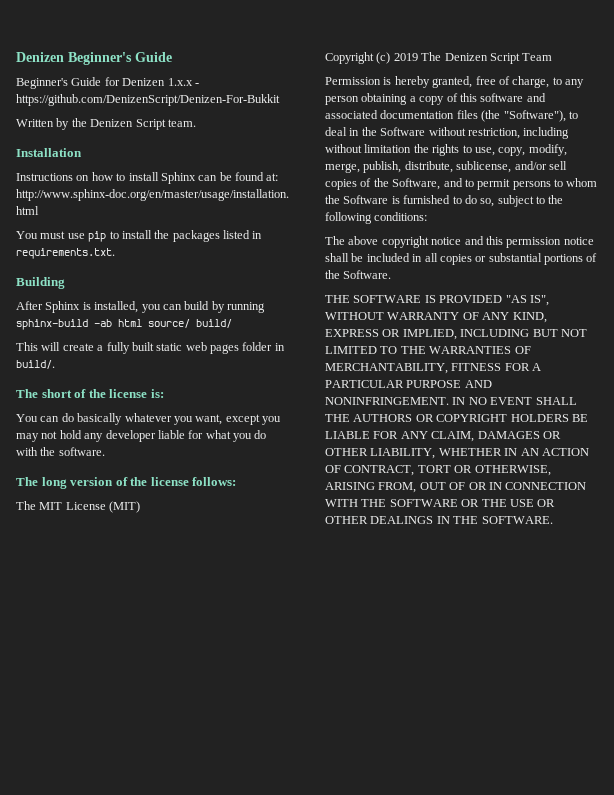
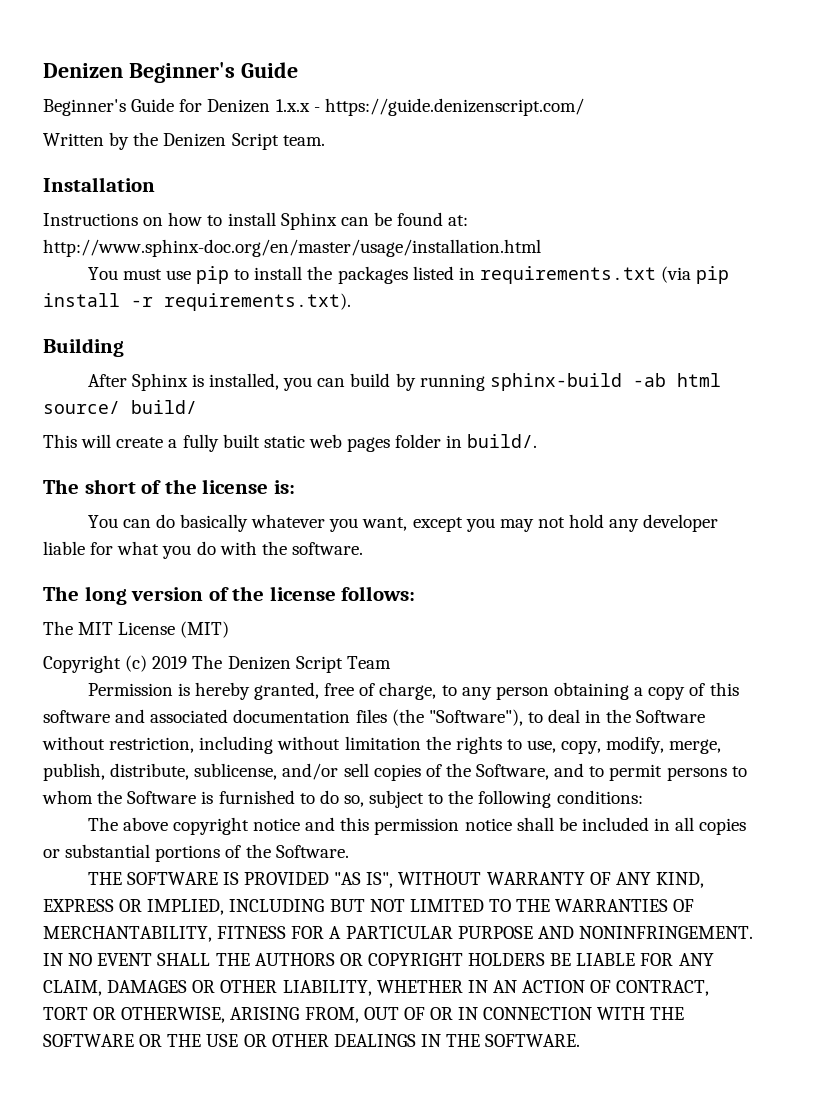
[16,94,280,106] https://github.com/DenizenScript/Denizen-For-Bukkit -> [324,98,584,116] https://guide.denizenscript.com/
[16,248,115,259] requirements.txt. -> [479,266,730,284] [43,293,351,311] requirements.txt (via pip install -r requirements.txt).

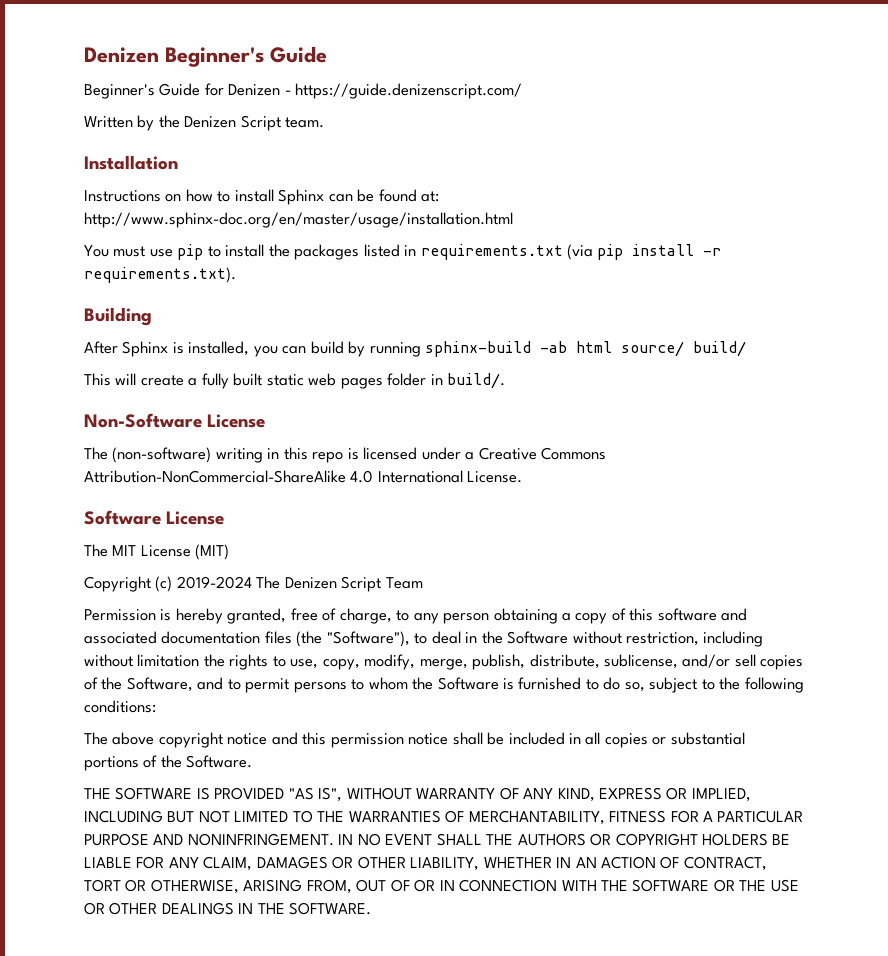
[275,99,310,112] 1.x.x -> (281, 90) none
[43,479,295,494] [87,514,719,532] [43,541,363,559] [43,586,416,605] The short of the license is: // You can do basically whatever you want, except you may not hold any developer liable for what you do with the software. // The long version of the license follows: -> [84,413,266,428] [84,447,607,463] [84,470,523,483] [84,510,225,525] Non-Software License // The (non-software) writing in this repo is licensed under a Creative Commons Attribution-NonCommercial-ShareAlike 4.0 International License. // Software License
[152,656,188,669] 2019 -> [176,576,252,589] 2019-2024

